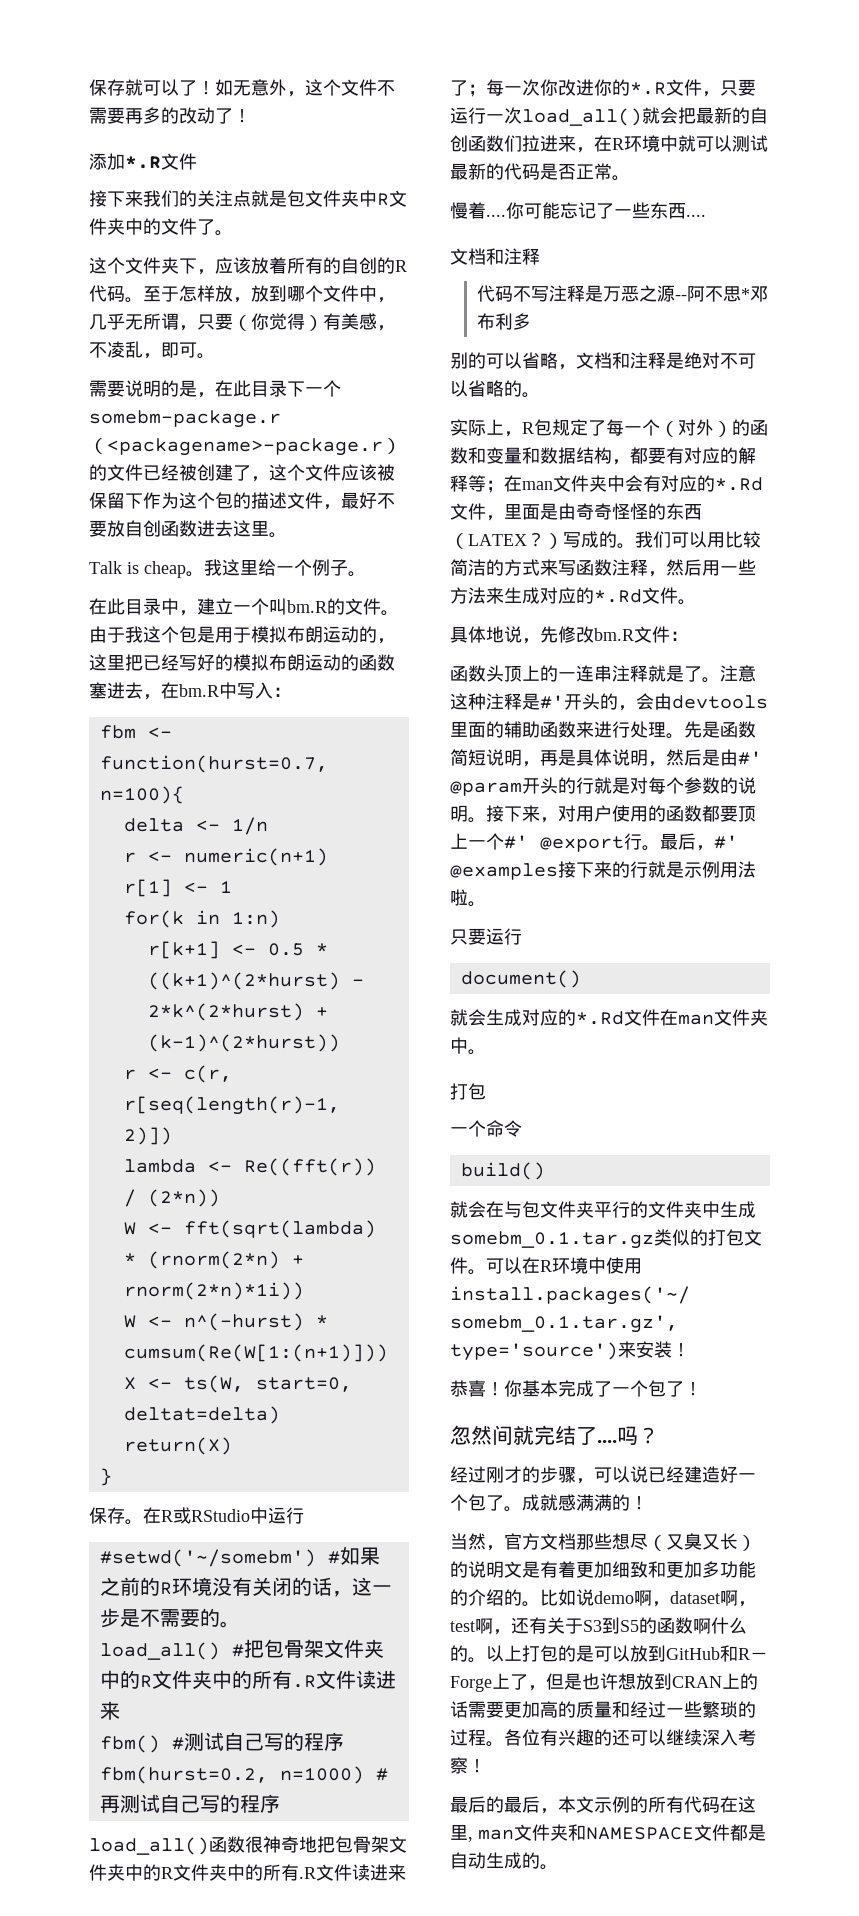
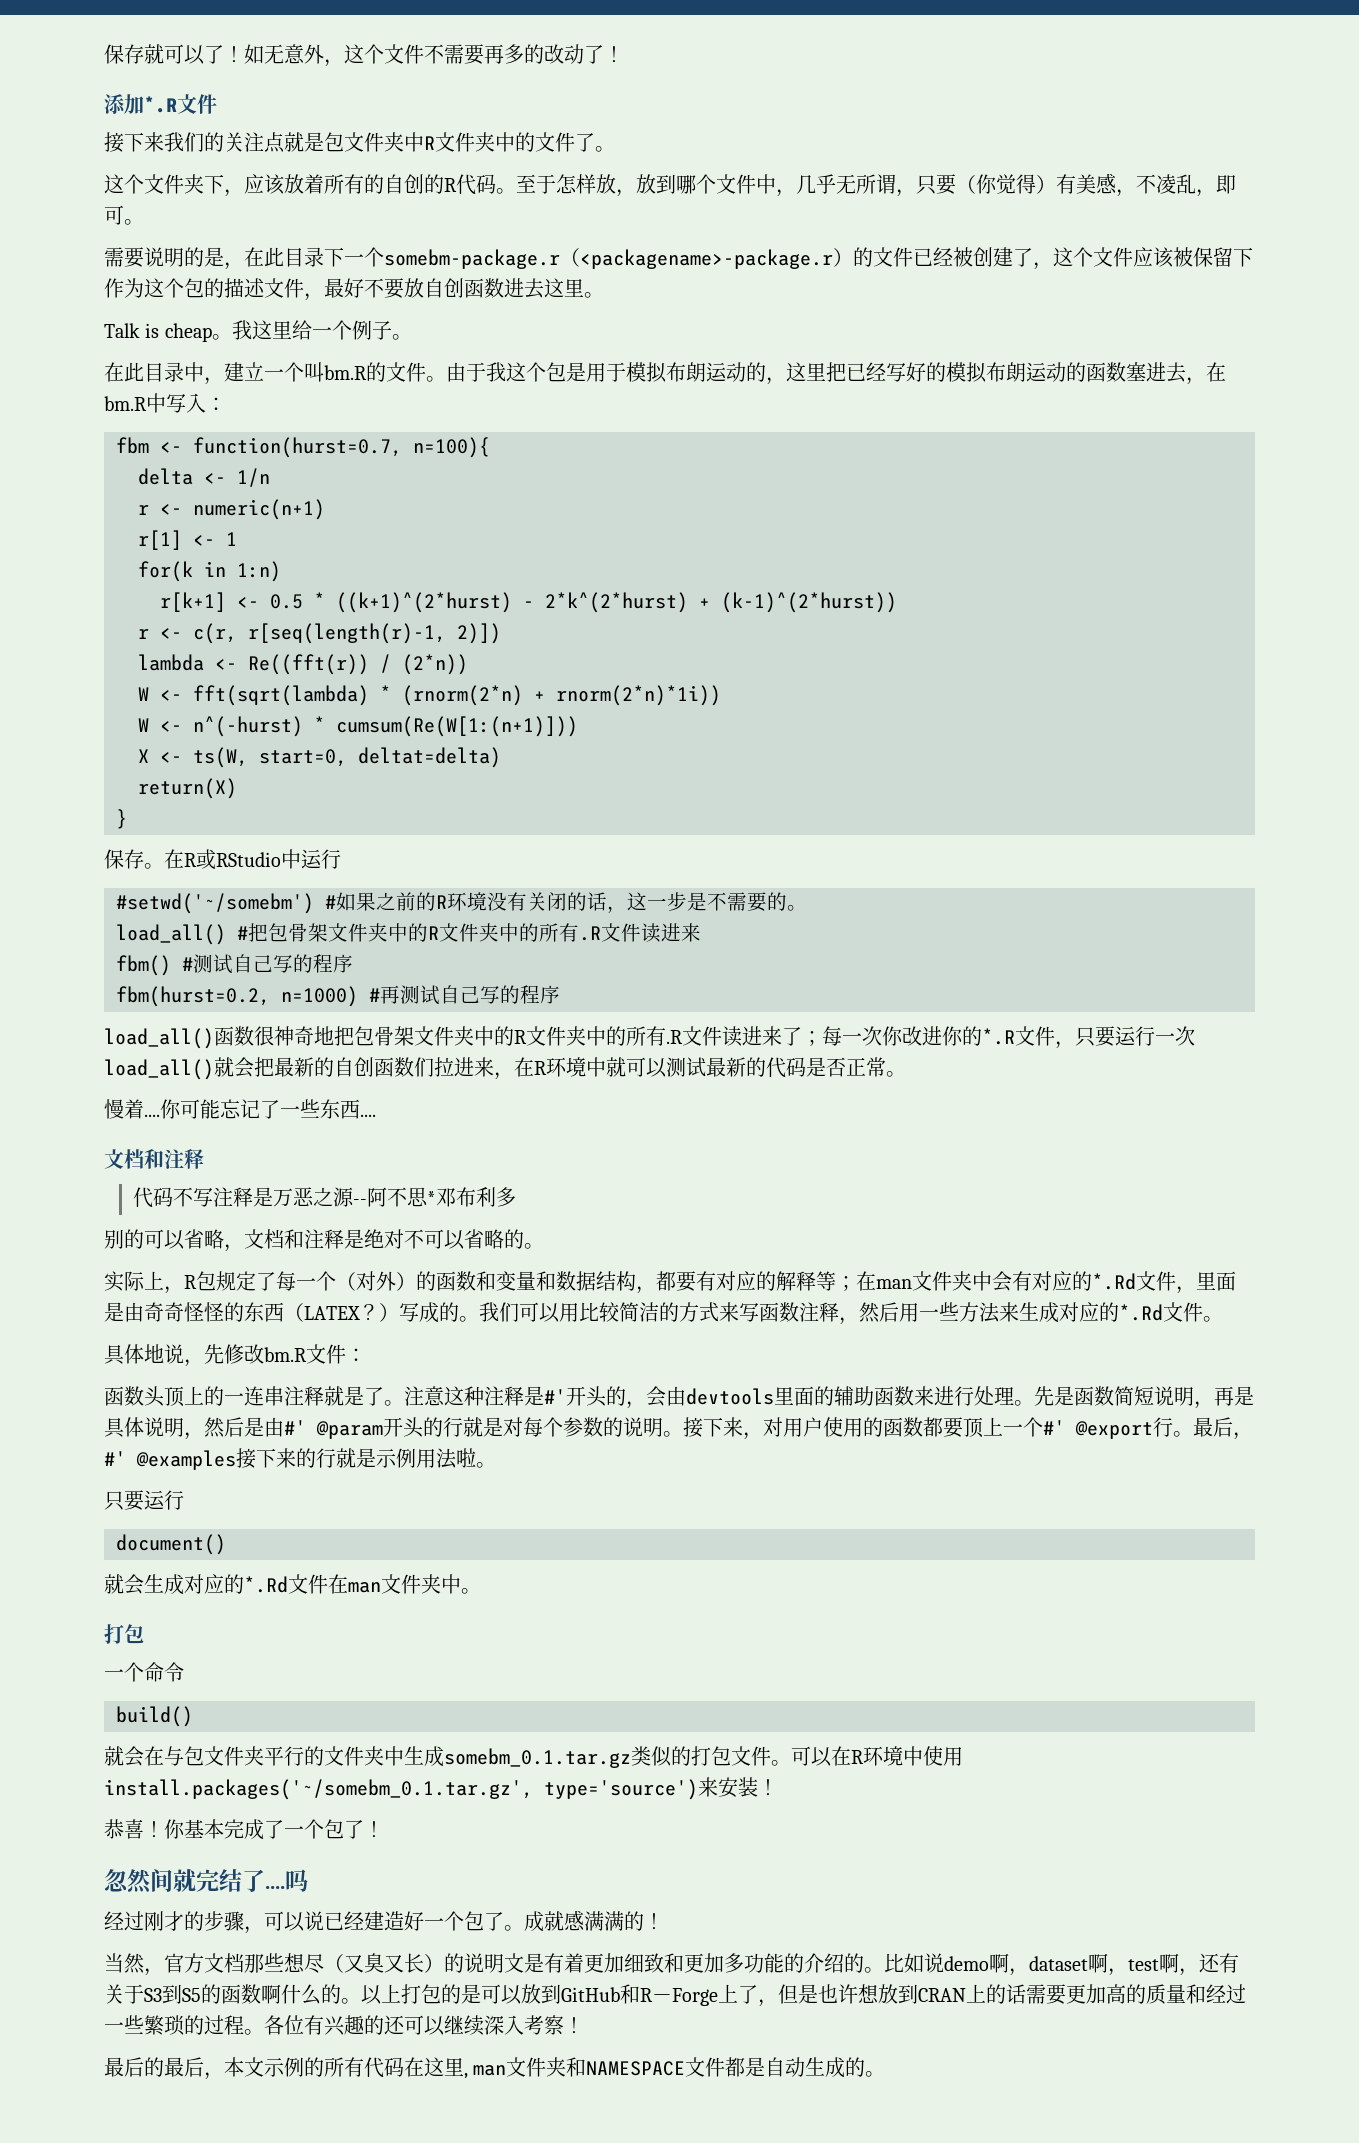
[638,1427,659,1444] ？ -> (308, 1880) none

